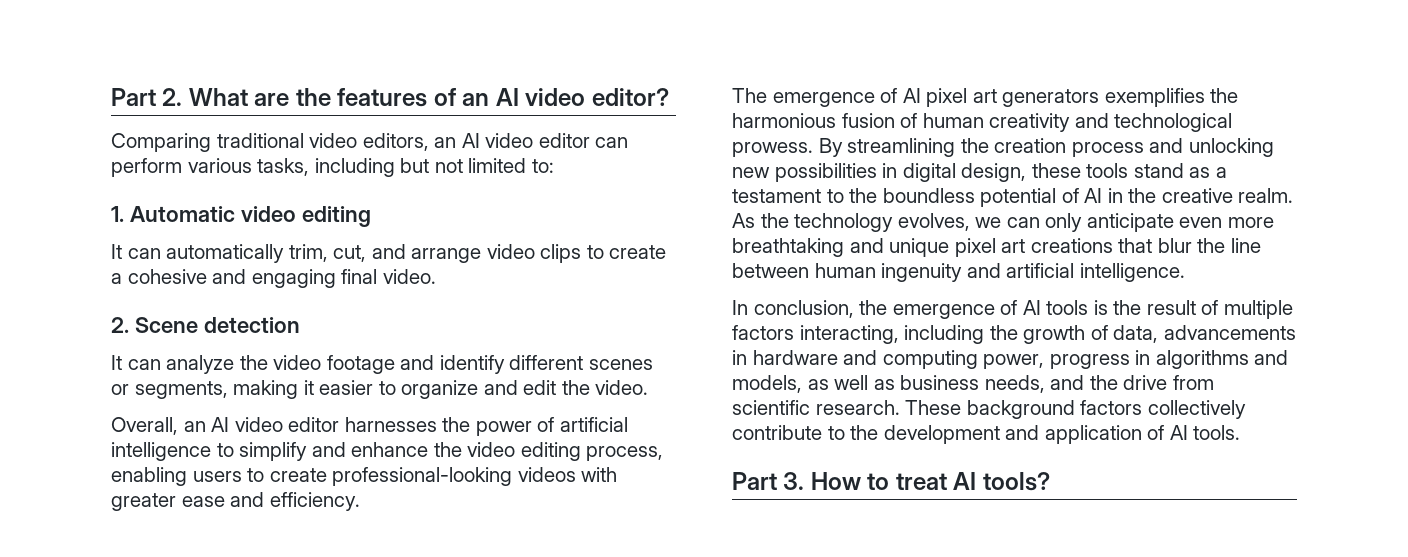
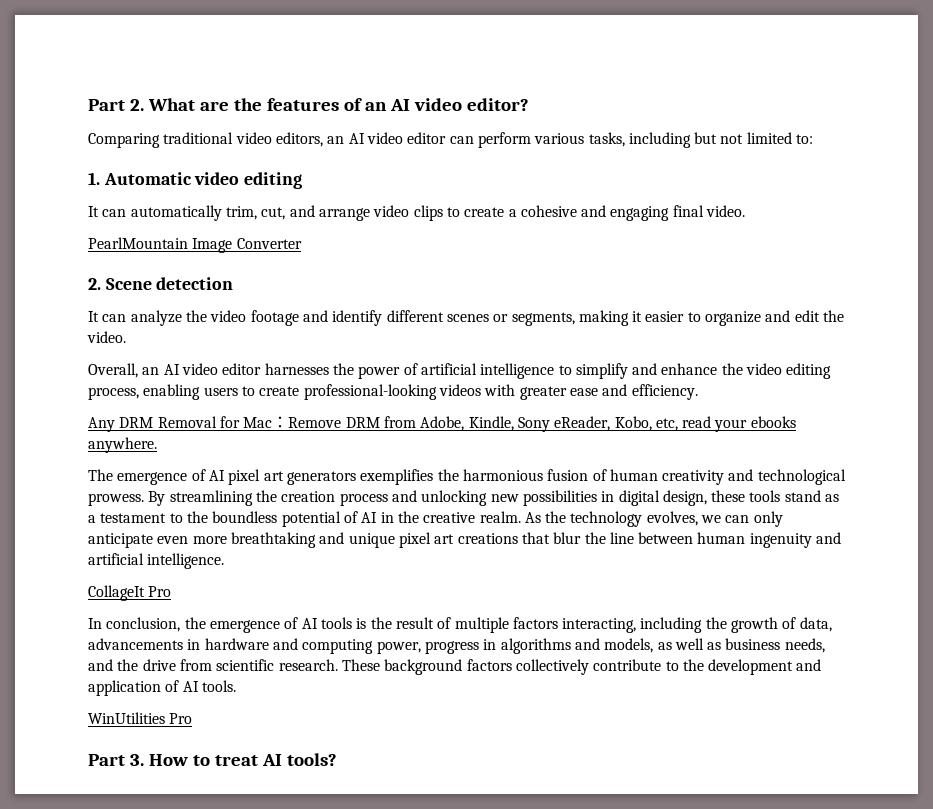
(436, 276) none -> [88,237,302,253] // PearlMountain Image Converter
(360, 501) none -> [88,416,796,432] [88,437,157,453] // Any DRM Removal for Mac：Remove DRM from Adobe, Kindle, Sony eReader, Kobo, etc, read your ebooks anywhere.
(1185, 272) none -> [88,585,172,601] // CollageIt Pro
(1241, 432) none -> [88,712,193,724] // WinUtilities Pro

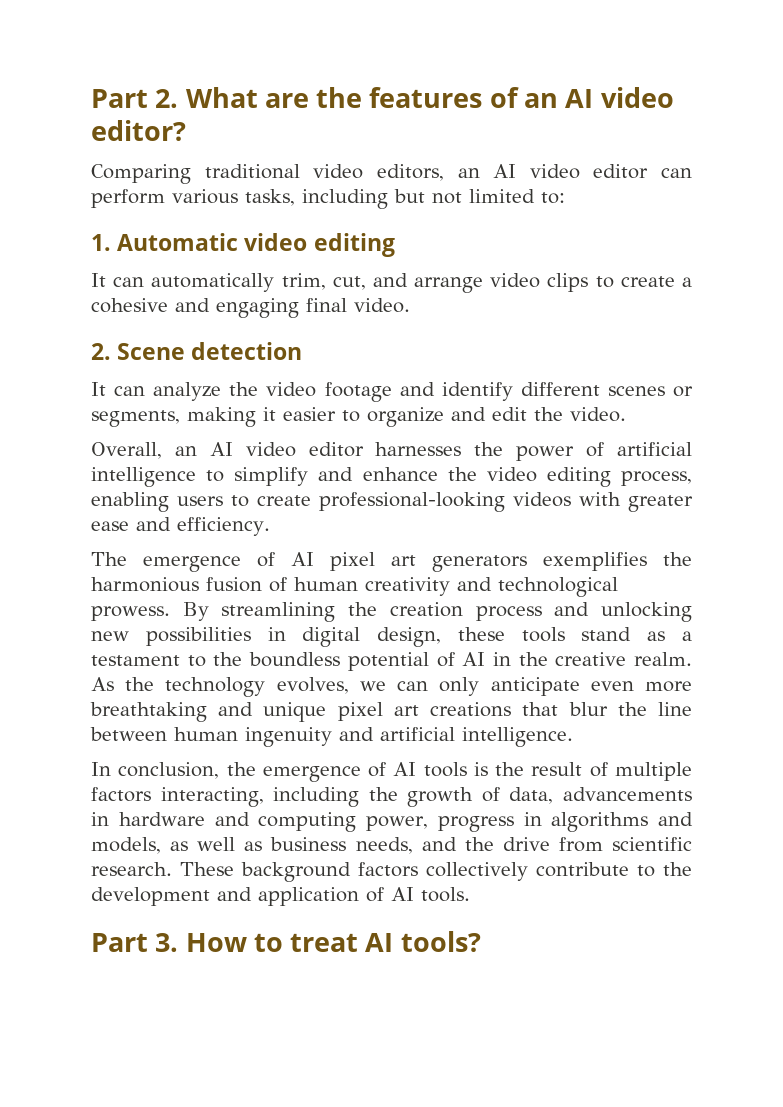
[88,237,302,253] // PearlMountain Image Converter -> (410, 305) none
[88,416,796,432] [88,437,157,453] // Any DRM Removal for Mac：Remove DRM from Adobe, Kindle, Sony eReader, Kobo, etc, read your ebooks anywhere. -> (270, 526) none
[88,585,172,601] // CollageIt Pro -> (573, 737) none
[88,712,193,724] // WinUtilities Pro -> (470, 894) none

